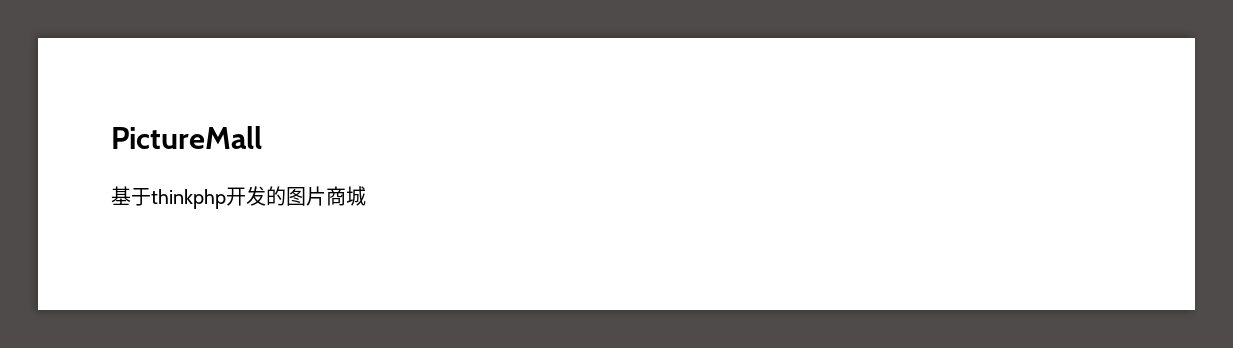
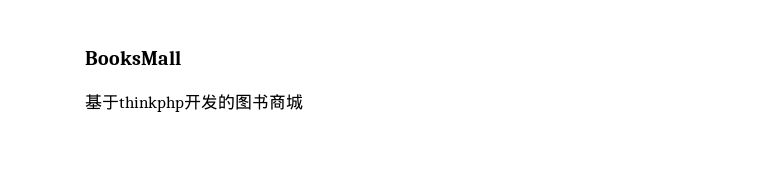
[111,126,262,149] PictureMall -> [85,50,181,65] BooksMall
[306,186,326,206] 片 -> [252,94,269,110] 书

